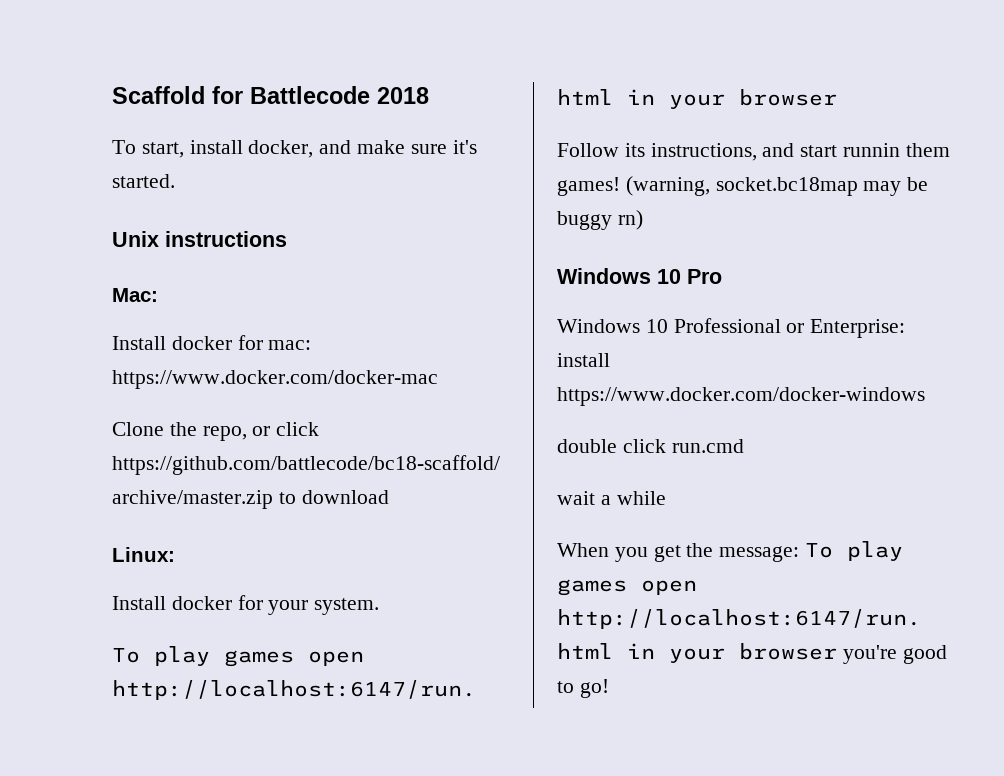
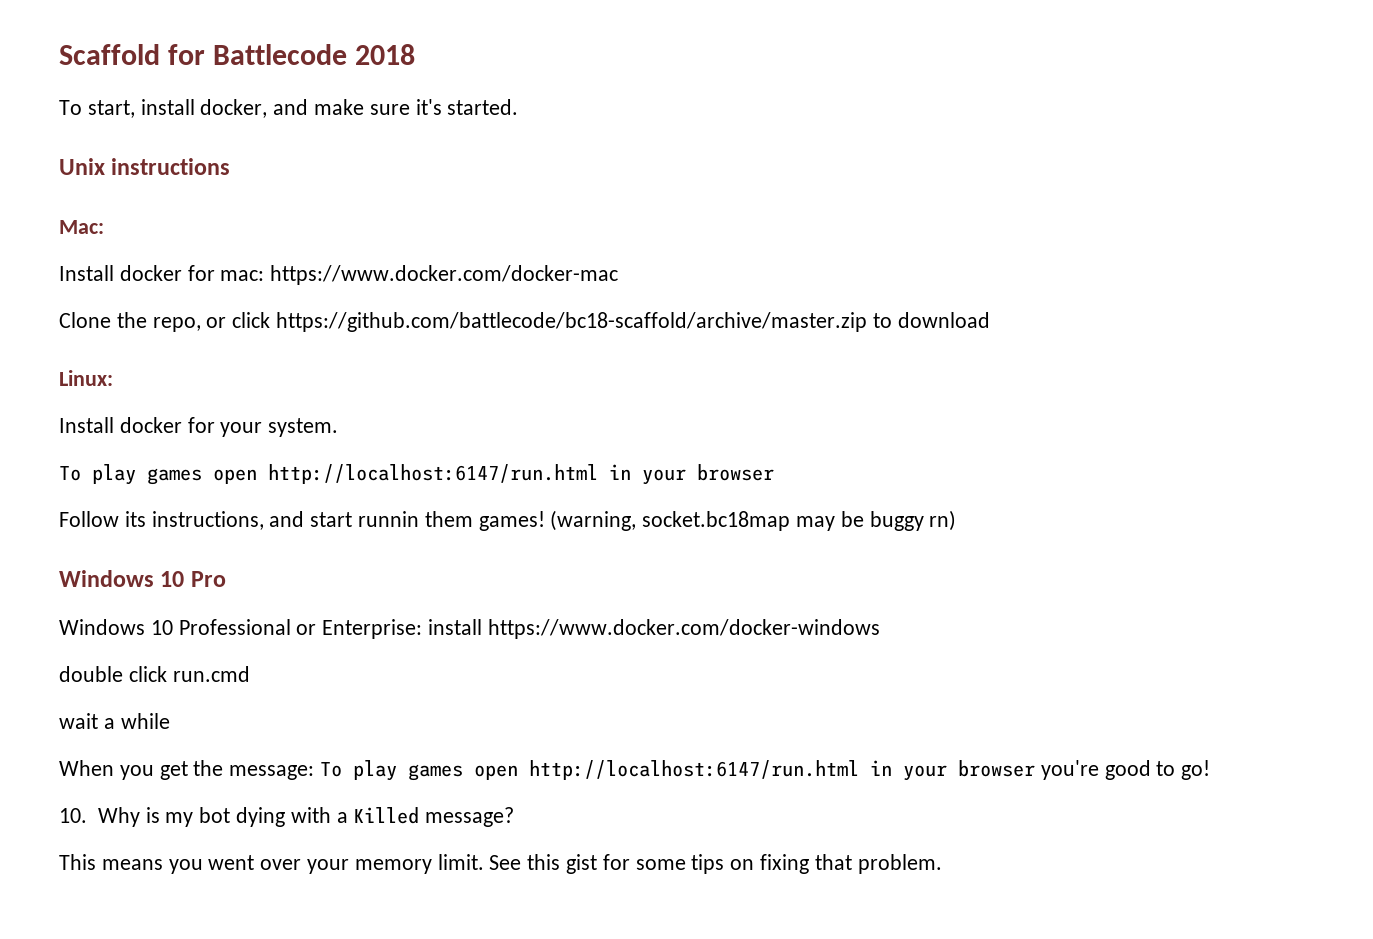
(609, 688) none -> [59,807,515,827] [59,854,942,874] // 10. Why is my bot dying with a Killed message? // This means you went over your memory limit. See this gist for some tips on fixing that problem.

